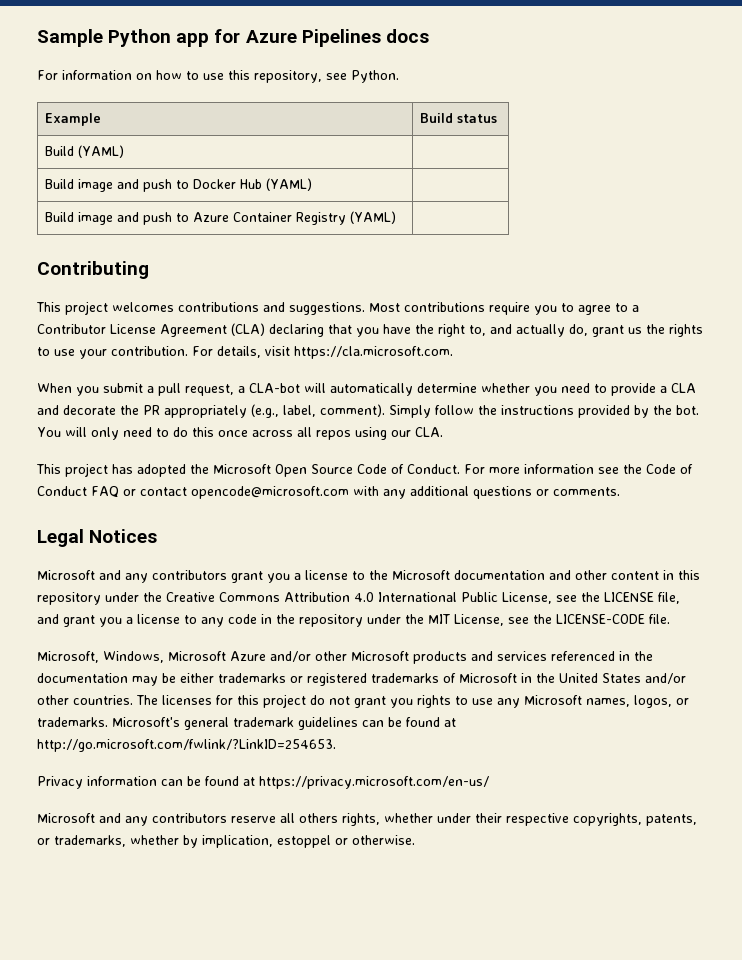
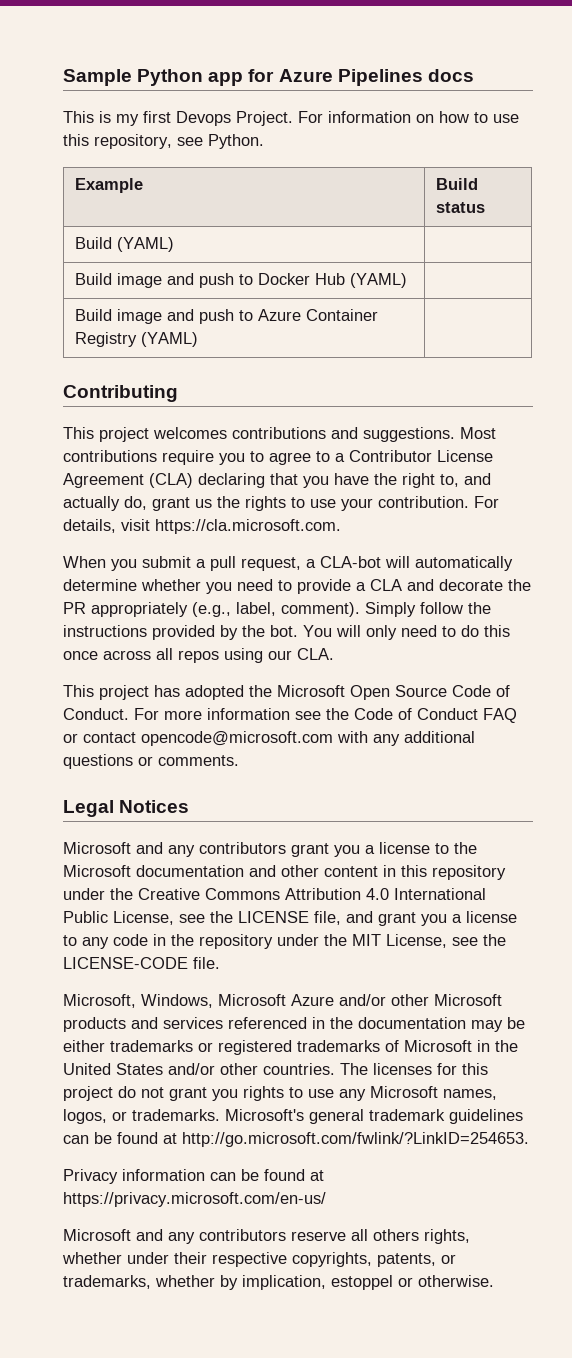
(429, 36) none -> [63,111,293,126] This is my first Devops Project.

